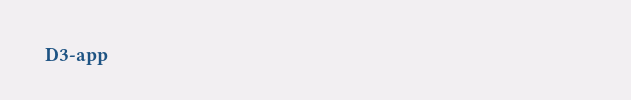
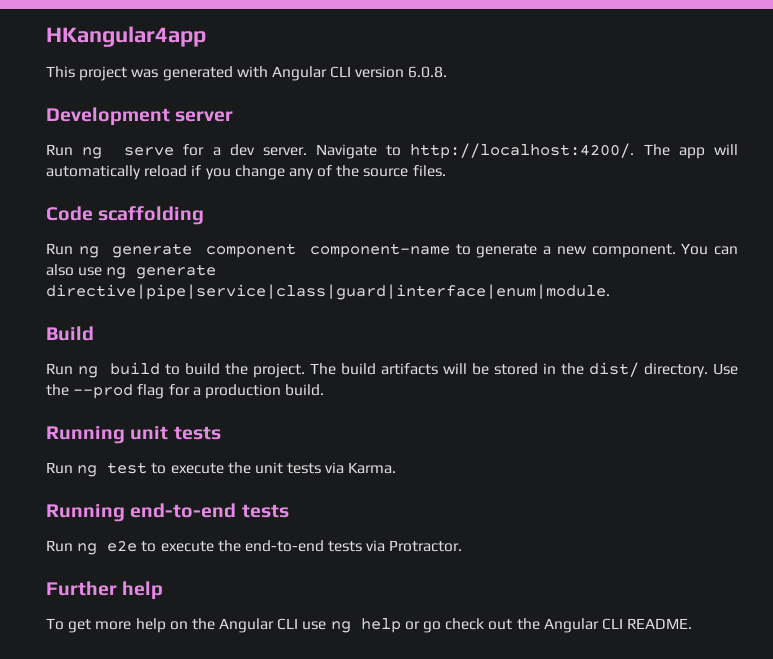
[45,47,108,65] D3-app -> [46,26,206,47] [46,66,448,81] [46,107,234,126] [46,143,738,159] [46,165,446,180] [46,206,205,225] [46,243,739,258] [46,264,217,279] [46,284,610,300] [46,326,94,341] [46,362,738,378] [46,384,325,399] [46,426,221,444] [46,462,397,477] [46,503,289,522] [46,540,463,555] [46,581,164,600] [46,618,693,633] HKangular4app // This project was generated with Angular CLI version 6.0.8. // Development server // Run ng serve for a dev server. Navigate to http://localhost:4200/. The app will automatically reload if you change any of the source files. // Code scaffolding // Run ng generate component component-name to generate a new component. You can also use ng generate directive|pipe|service|class|guard|interface|enum|module. // Build // Run ng build to build the project. The build artifacts will be stored in the dist/ directory. Use the --prod flag for a production build. // Running unit tests // Run ng test to execute the unit tests via Karma. // Running end-to-end tests // Run ng e2e to execute the end-to-end tests via Protractor. // Further help // To get more help on the Angular CLI use ng help or go check out the Angular CLI README.

